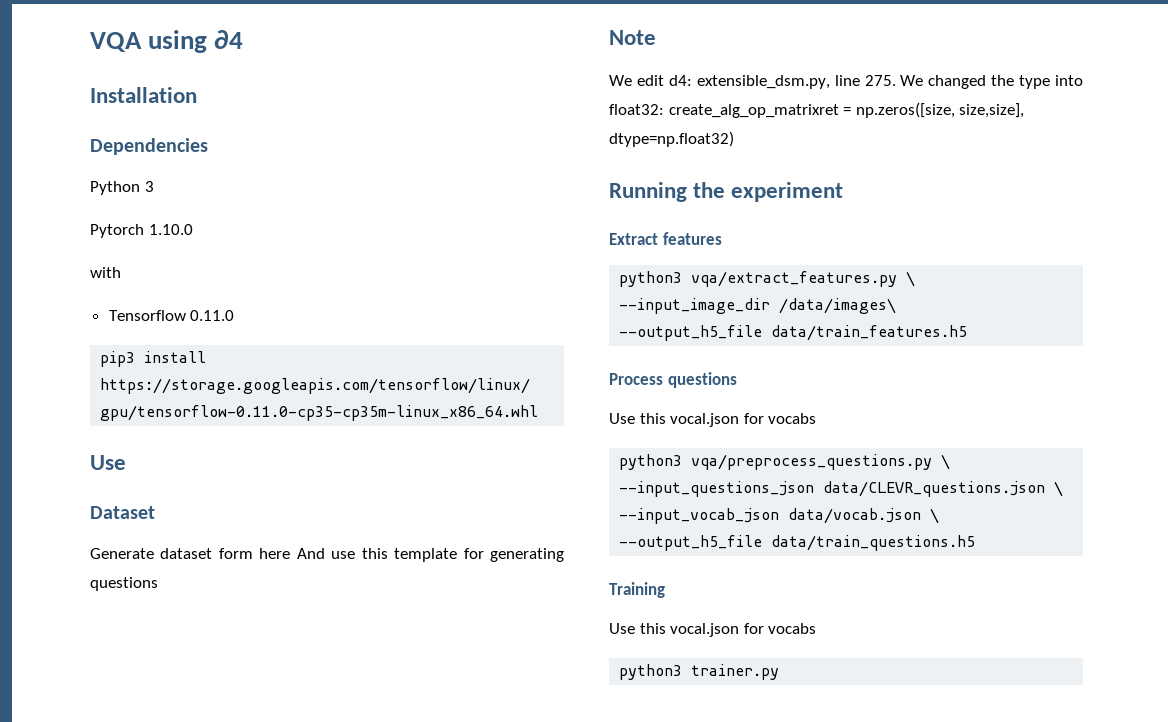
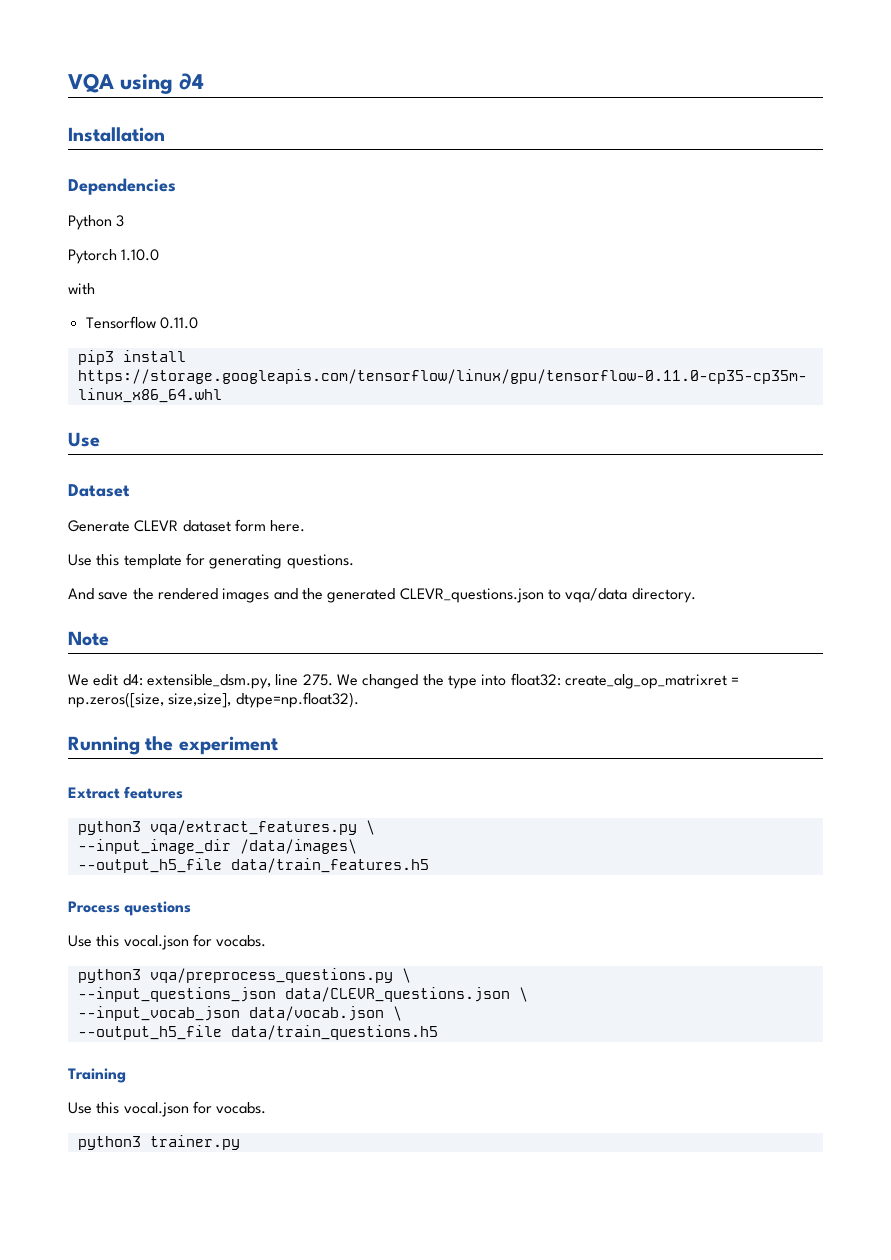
(154, 553) none -> [134,520,179,532] CLEVR
[259,548,356,559] here And use -> [270,520,306,532] [68,554,92,566] here. // Use
[90,577,158,591] questions -> [286,554,354,569] [68,588,696,603] questions. // And save the rendered images and the generated CLEVR_questions.json to vqa/data directory.
[609,131,734,147] dtype=np.float32) -> [235,692,359,708] dtype=np.float32).
[768,413,817,424] vocabs -> [216,935,267,947] vocabs.
[768,623,817,634] vocabs -> [216,1102,267,1114] vocabs.

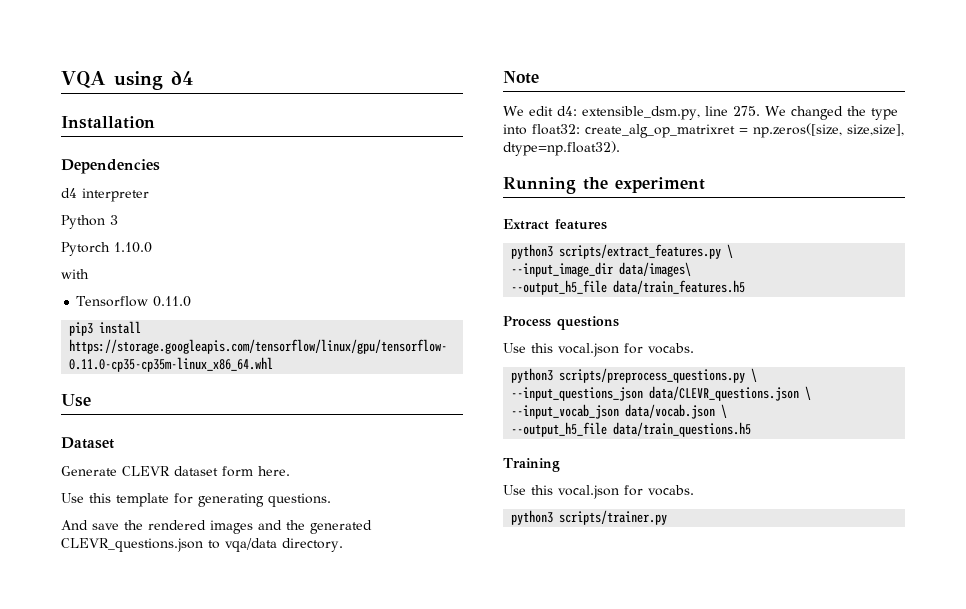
(176, 186) none -> [61,188,149,202] // d4 interpreter
[149,820,357,835] vqa/extract_features.py -> [559,244,722,259] scripts/extract_features.py
[239,839,357,854] /data/images\ -> [619,262,692,277] data/images\
[149,968,393,983] vqa/preprocess_questions.py -> [559,368,746,383] scripts/preprocess_questions.py
[149,1135,240,1150] trainer.py -> [559,510,668,525] scripts/trainer.py

